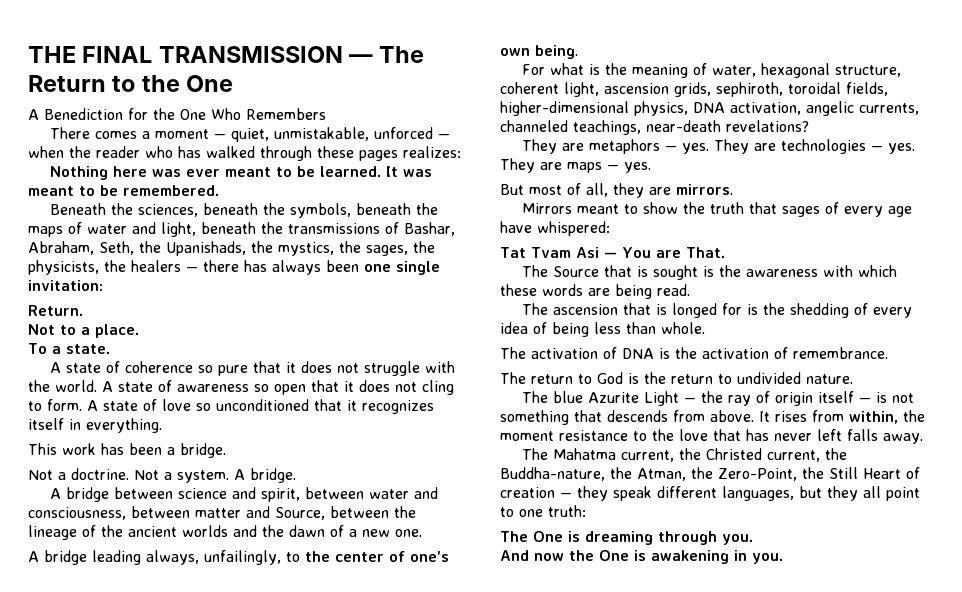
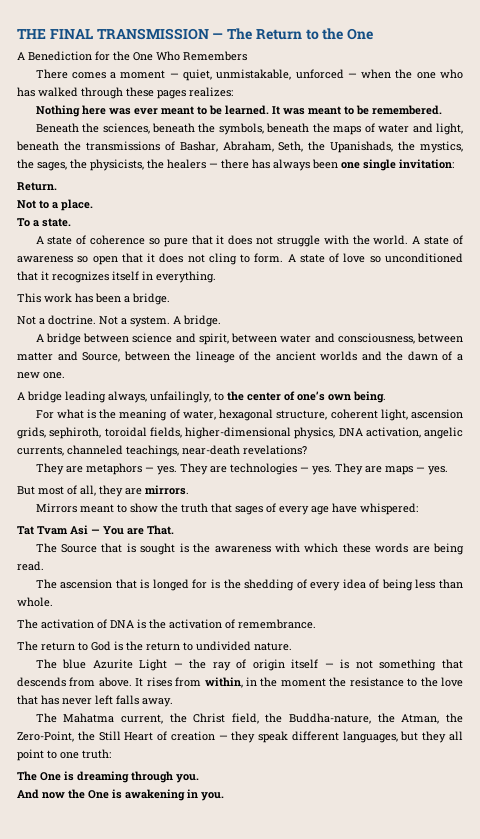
[96,146,140,158] reader -> [416,72,436,79] one
(898, 417) none -> [245,677,257,686] in
(554, 436) none -> [329,677,347,687] the
[706,448,821,462] Christed current, -> [193,713,259,724] Christ field,

